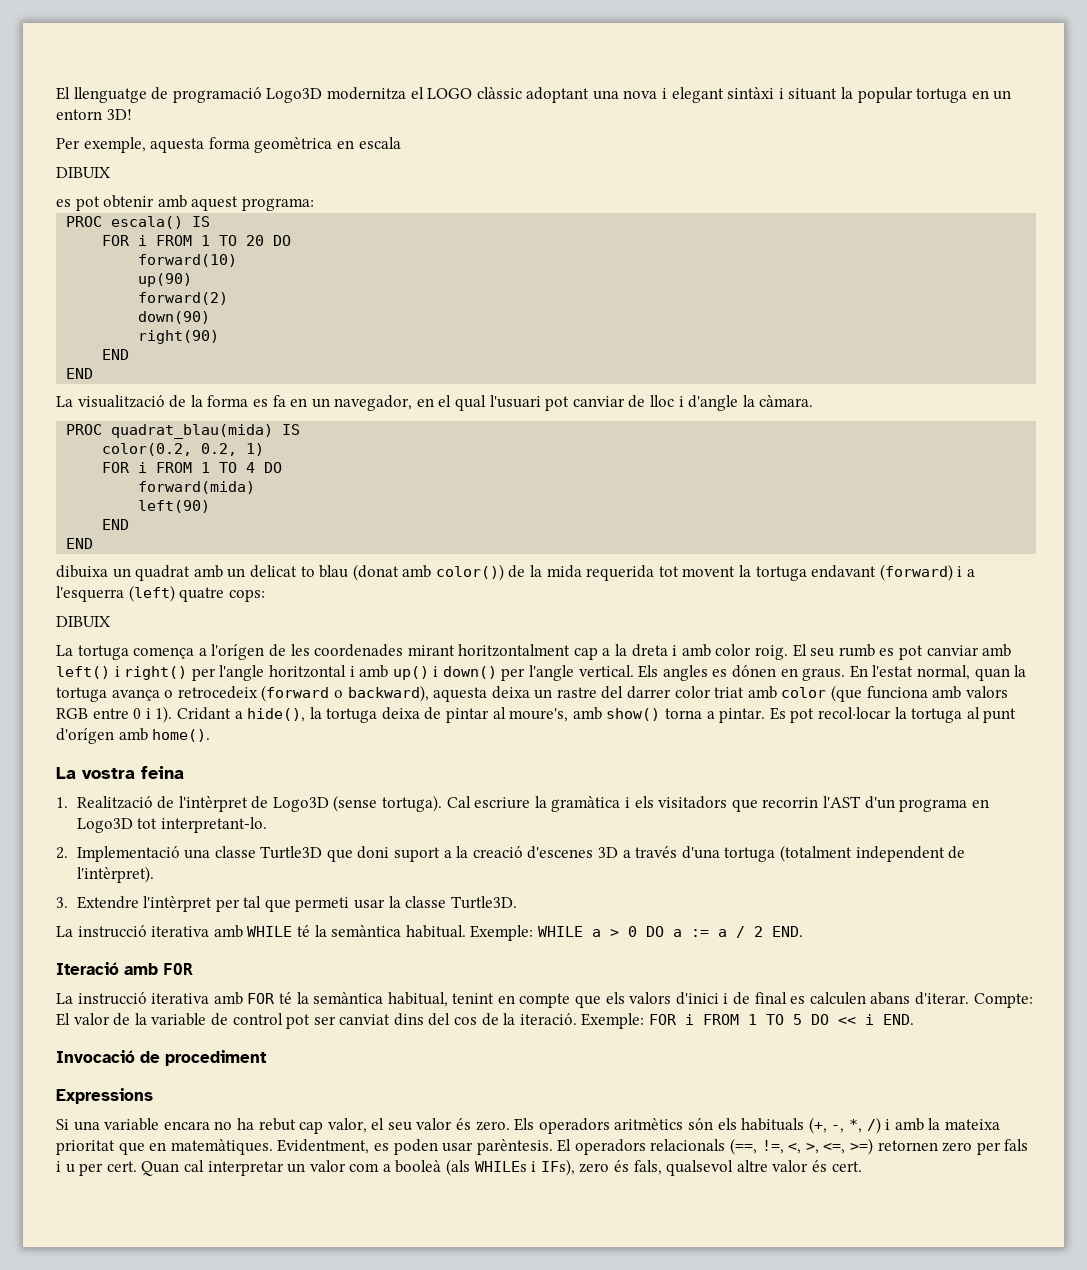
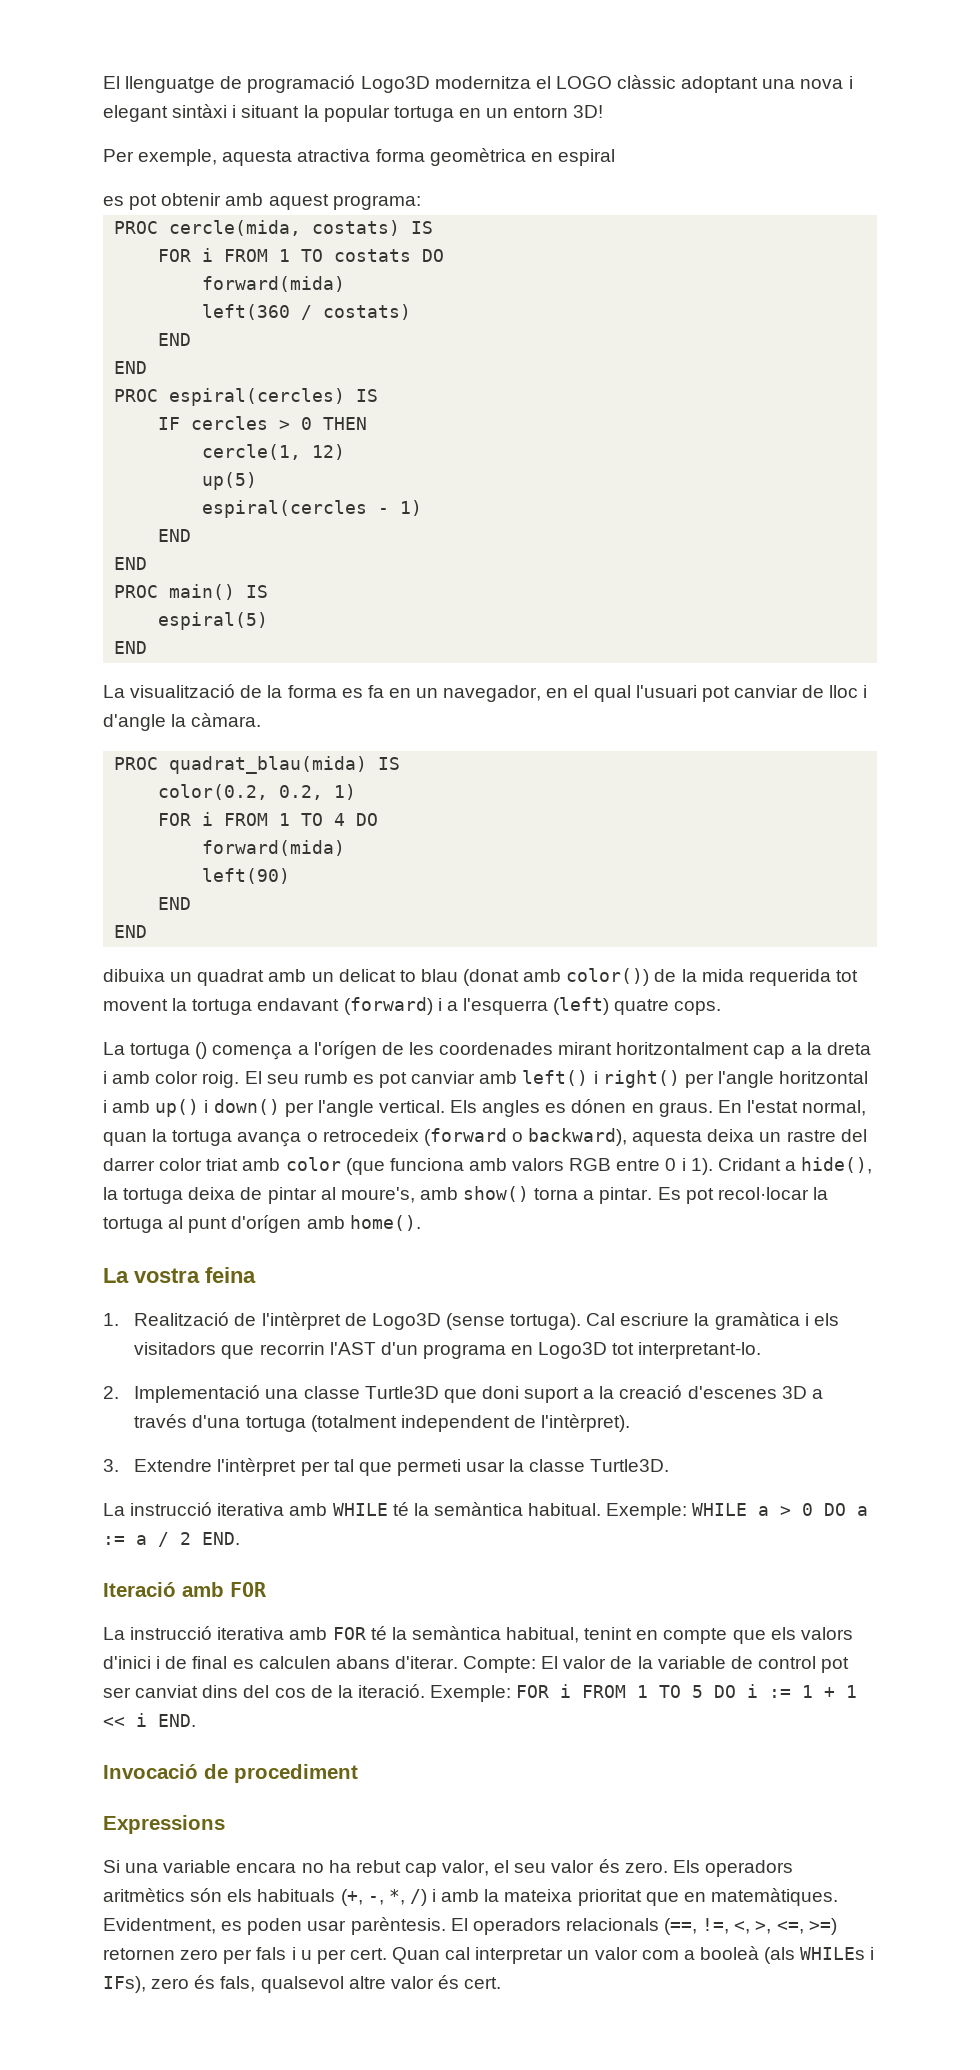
(205, 145) none -> [297,149,371,162] atractiva
[358,137,401,149] [56,167,110,178] escala // DIBUIX -> [557,149,615,166] espiral
[111,216,184,229] escala() -> [169,220,401,236] cercle(mida, costats)
[246,235,292,246] [138,254,238,267] [138,273,193,287] [138,292,229,305] [138,311,211,324] [138,330,220,344] [102,349,130,360] 20 DO // forward(10) // up(90) // forward(2) // down(90) // right(90) // END -> [334,249,445,262] [202,276,346,292] [202,304,412,320] [158,333,192,346] [114,361,148,374] [114,388,379,406] [158,416,368,430] [202,444,346,460] [202,472,258,490] [202,500,423,518] [158,529,192,542] [114,557,148,570] [114,584,269,600] [158,612,269,630] costats DO // forward(mida) // left(360 / costats) // END // END // PROC espiral(cercles) IS // IF cercles > 0 THEN // cercle(1, 12) // up(5) // espiral(cercles - 1) // END // END // PROC main() IS // espiral(5)
[228,589,265,602] [56,616,110,627] cops: // DIBUIX -> [674,1001,722,1015] cops.
(129, 652) none -> [195,1042,208,1059] ()
(830, 1019) none -> [747,1684,858,1698] i := 1 + 1

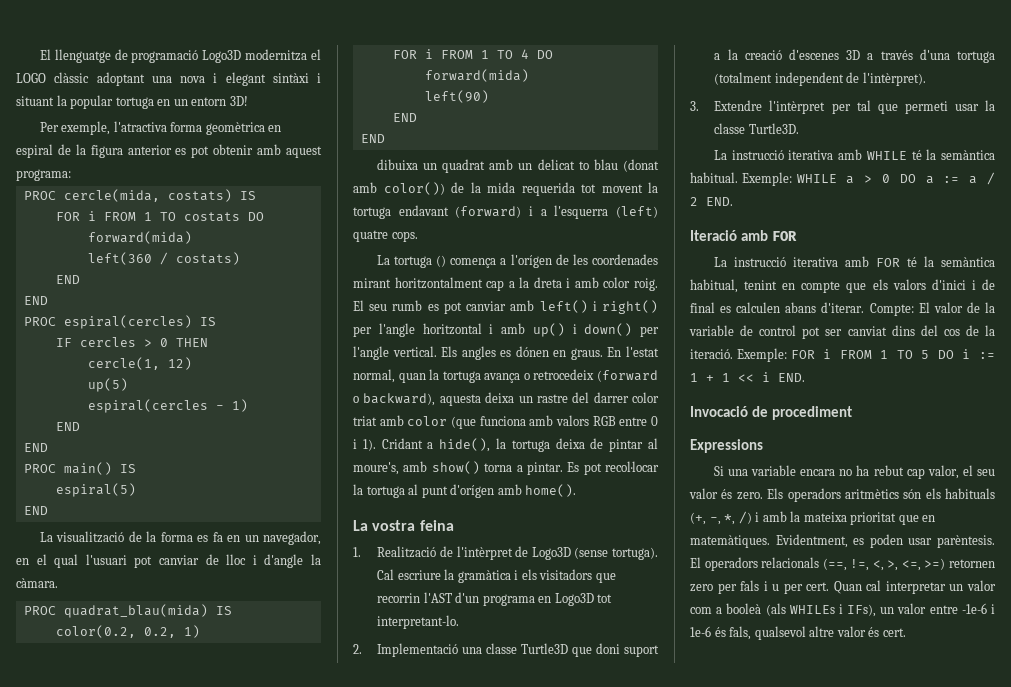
[222,149,371,166] aquesta atractiva -> [113,121,167,132] l'atractiva
(615, 157) // -> [57,144,172,158] de la figura anterior
[151,1978,190,1989] zero -> [880,603,995,614] [690,626,711,637] un valor entre -1e-6 i 1e-6

